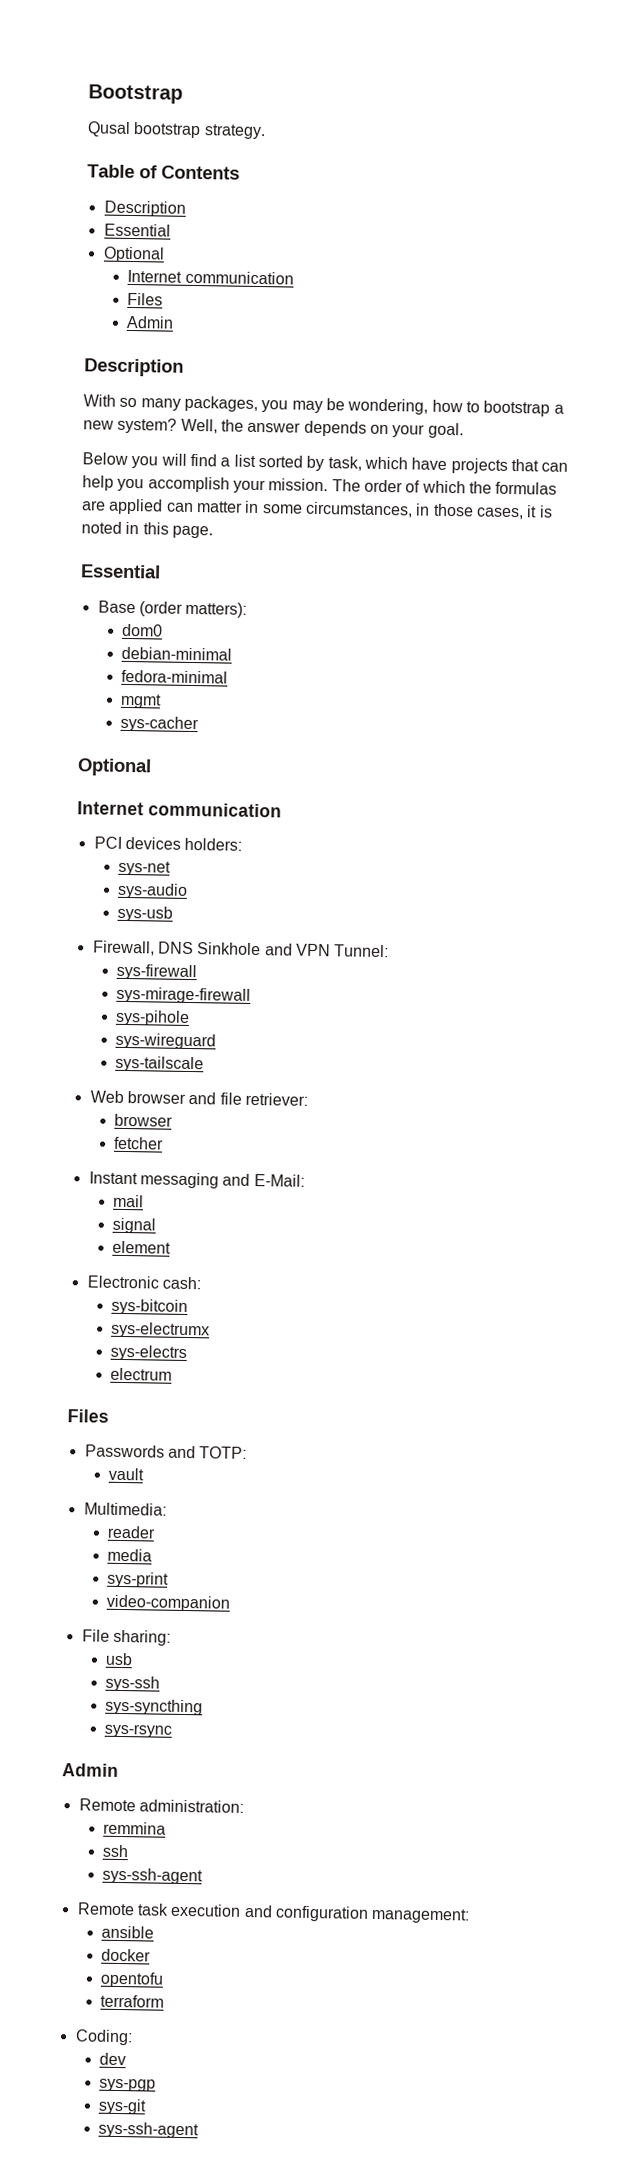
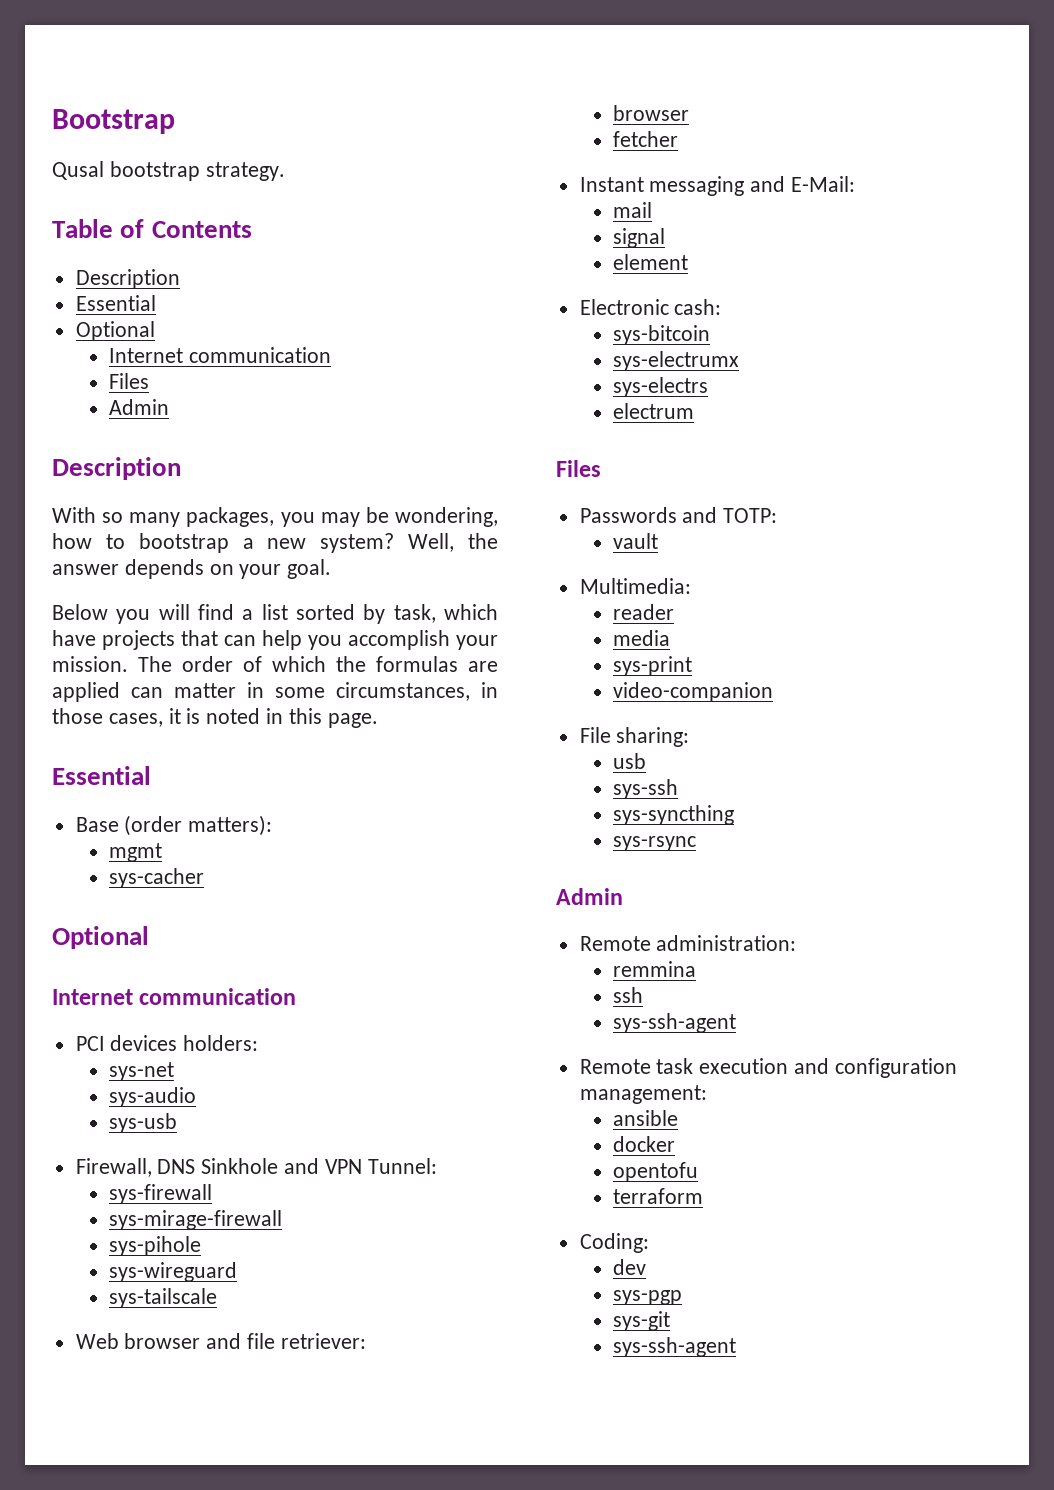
[122,623,164,637] [121,646,233,661] [121,669,229,684] // dom0 // debian-minimal // fedora-minimal -> (273, 825) none

